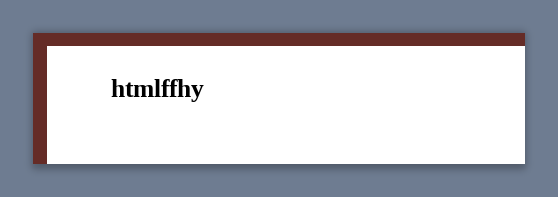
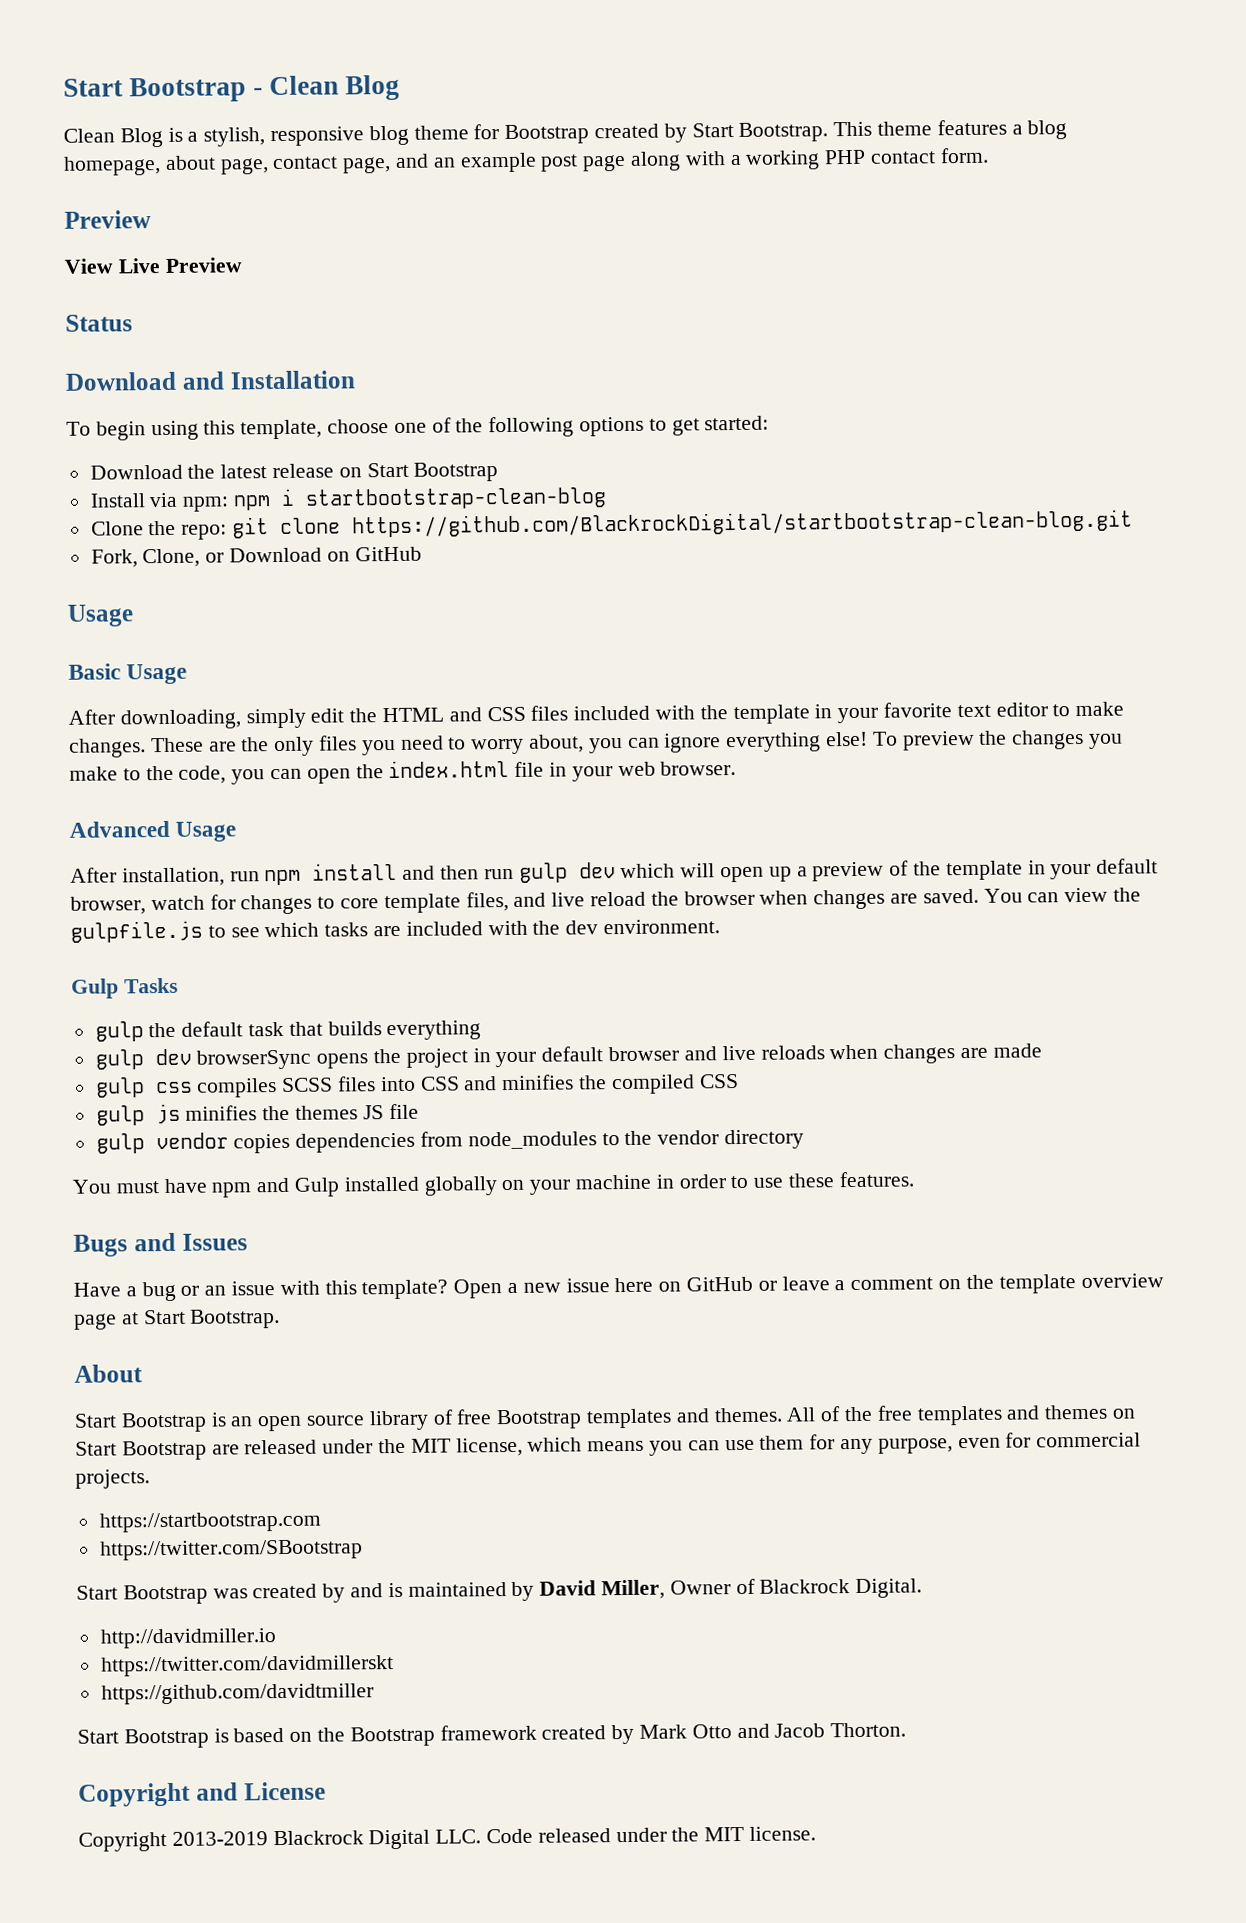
[111,79,204,102] htmlffhy -> [63,74,401,103] [63,119,1068,148] [63,147,989,176] [64,210,151,229] [64,257,242,274] [65,314,133,332] [65,370,355,391] [66,415,770,441] [89,462,499,482] [89,487,608,512] [90,509,1134,540] [90,546,422,568] [67,604,134,627] [68,663,188,685] [68,701,1125,730] [69,729,1124,758] [69,759,737,785] [69,820,237,842] [70,858,1159,887] [70,887,1142,915] [70,919,721,943] [71,977,178,999] [94,1020,482,1042] [94,1043,1042,1070] [94,1074,739,1098] [95,1103,419,1126] [95,1129,805,1154] [72,1171,914,1198] [73,1232,248,1257] [73,1273,1164,1302] [74,1309,281,1330] [74,1364,143,1383] [74,1404,1137,1433] [75,1432,1142,1461] [75,1469,150,1489] [98,1511,321,1533] [99,1539,363,1561] [76,1578,923,1605] [99,1628,276,1649] [100,1655,394,1677] [100,1683,374,1705] [77,1722,907,1749] [78,1781,326,1807] [78,1826,817,1852] Start Bootstrap - Clean Blog // Clean Blog is a stylish, responsive blog theme for Bootstrap created by Start Bootstrap. This theme features a blog homepage, about page, contact page, and an example post page along with a working PHP contact form. // Preview // View Live Preview // Status // Download and Installation // To begin using this template, choose one of the following options to get started: // Download the latest release on Start Bootstrap // Install via npm: npm i startbootstrap-clean-blog // Clone the repo: git clone https://github.com/BlackrockDigital/startbootstrap-clean-blog.git // Fork, Clone, or Download on GitHub // Usage // Basic Usage // After downloading, simply edit the HTML and CSS files included with the template in your favorite text editor to make changes. These are the only files you need to worry about, you can ignore everything else! To preview the changes you make to the code, you can open the index.html file in your web browser. // Advanced Usage // After installation, run npm install and then run gulp dev which will open up a preview of the template in your default browser, watch for changes to core template files, and live reload the browser when changes are saved. You can view the gulpfile.js to see which tasks are included with the dev environment. // Gulp Tasks // gulp the default task that builds everything // gulp dev browserSync opens the project in your default browser and live reloads when changes are made // gulp css compiles SCSS files into CSS and minifies the compiled CSS // gulp js minifies the themes JS file // gulp vendor copies dependencies from node_modules to the vendor directory // You must have npm and Gulp installed globally on your machine in order to use these features. // Bugs and Issues // Have a bug or an issue with this template? Open a new issue here on GitHub or leave a comment on the template overview page at Start Bootstrap. // About // Start Bootstrap is an open source library of free Bootstrap templates and themes. All of the free templates and themes on Start Bootstrap are released under the MIT license, which means you can use them for any purpose, even for commercial projects. // https://startbootstrap.com // https://twitter.com/SBootstrap // Start Bootstrap was created by and is maintained by David Miller, Owner of Blackrock Digital. // http://davidmiller.io // https://twitter.com/davidmillerskt // https://github.com/davidtmiller // Start Bootstrap is based on the Bootstrap framework created by Mark Otto and Jacob Thorton. // Copyright and License // Copyright 2013-2019 Blackrock Digital LLC. Code released under the MIT license.

